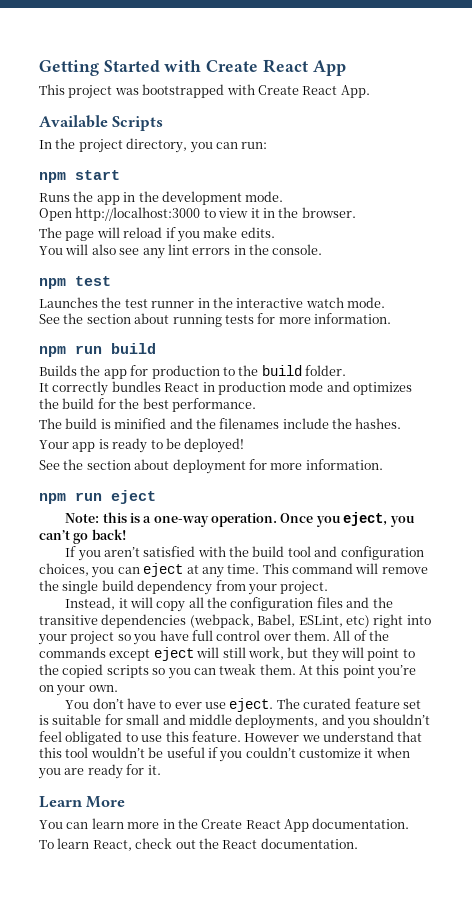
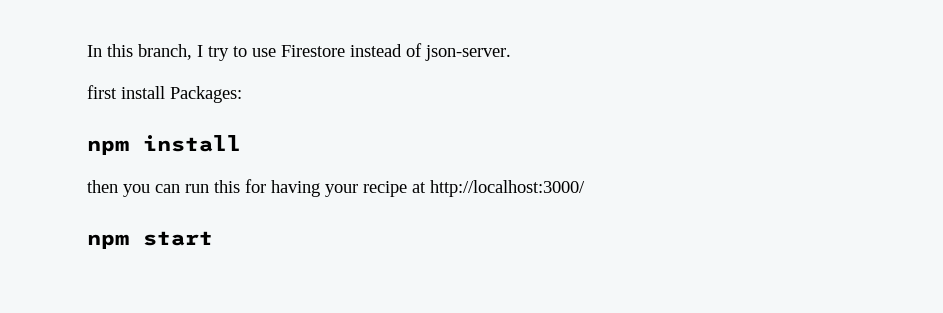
[39,59,346,76] [39,84,370,99] [39,115,164,131] [39,138,268,153] [39,170,120,183] [39,191,284,205] [39,207,356,221] [39,227,275,242] [39,244,323,259] [39,276,111,289] [39,297,385,308] [39,313,391,327] [39,343,156,357] [39,365,346,379] [39,381,412,396] [39,398,256,412] [39,418,402,429] [39,438,245,453] [39,459,383,474] [39,490,156,504] [65,512,415,527] [39,529,126,544] [65,546,424,561] [39,563,428,578] [39,580,329,595] [65,597,393,612] [39,614,431,628] [38,630,390,645] [39,647,415,662] [39,664,417,679] [39,685,118,696] [65,698,421,712] [39,714,431,729] [39,731,423,745] [39,747,410,762] [38,764,161,779] [39,796,126,808] [39,818,410,832] [39,838,358,851] Getting Started with Create React App // This project was bootstrapped with Create React App. // Available Scripts // In the project directory, you can run: // npm start // Runs the app in the development mode. // Open http://localhost:3000 to view it in the browser. // The page will reload if you make edits. // You will also see any lint errors in the console. // npm test // Launches the test runner in the interactive watch mode. // See the section about running tests for more information. // npm run build // Builds the app for production to the build folder. // It correctly bundles React in production mode and optimizes the build for the best performance. // The build is minified and the filenames include the hashes. // Your app is ready to be deployed! // See the section about deployment for more information. // npm run eject // Note: this is a one-way operation. Once you eject, you can’t go back! // If you aren’t satisfied with the build tool and configuration choices, you can eject at any time. This command will remove the single build dependency from your project. // Instead, it will copy all the configuration files and the transitive dependencies (webpack, Babel, ESLint, etc) right into your project so you have full control over them. All of the commands except eject will still work, but they will point to the copied scripts so you can tweak them. At this point you’re on your own. // You don’t have to ever use eject. The curated feature set is suitable for small and middle deployments, and you shouldn’t feel obligated to use this feature. However we understand that this tool wouldn’t be useful if you couldn’t customize it when you are ready for it. // Learn More // You can learn more in the Create React App documentation. // To learn React, check out the React documentation. -> [87,43,511,61] [87,85,242,103] [87,135,241,155] [87,179,585,197] [87,231,213,249] In this branch, I try to use Firestore instead of json-server. // first install Packages: // npm install // then you can run this for having your recipe at http://localhost:3000/ // npm start

